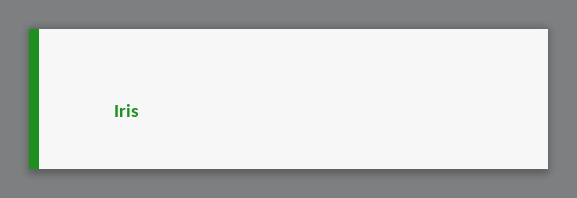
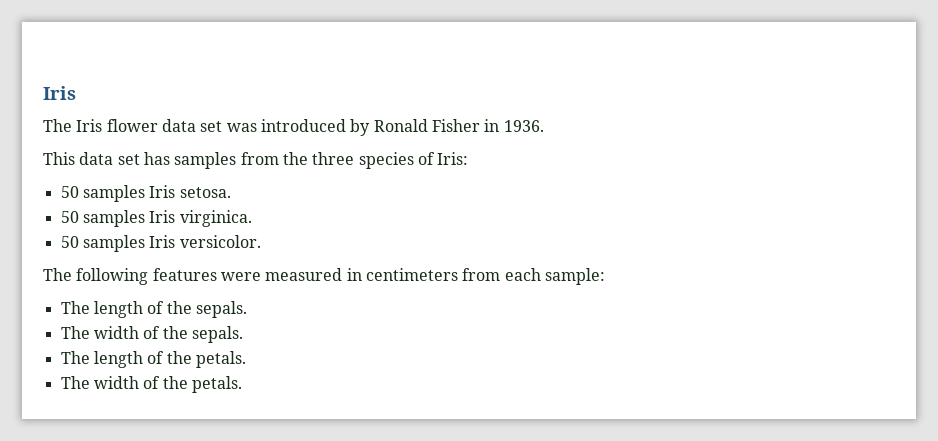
[114,104,139,117] Iris -> [43,86,76,100] [43,119,544,136] [43,152,469,169] [60,185,231,202] [60,210,252,227] [60,235,261,252] [43,268,605,285] [60,301,247,318] [60,326,243,343] [60,351,246,368] [60,376,242,393] Iris // The Iris flower data set was introduced by Ronald Fisher in 1936. // This data set has samples from the three species of Iris: // 50 samples Iris setosa. // 50 samples Iris virginica. // 50 samples Iris versicolor. // The following features were measured in centimeters from each sample: // The length of the sepals. // The width of the sepals. // The length of the petals. // The width of the petals.

